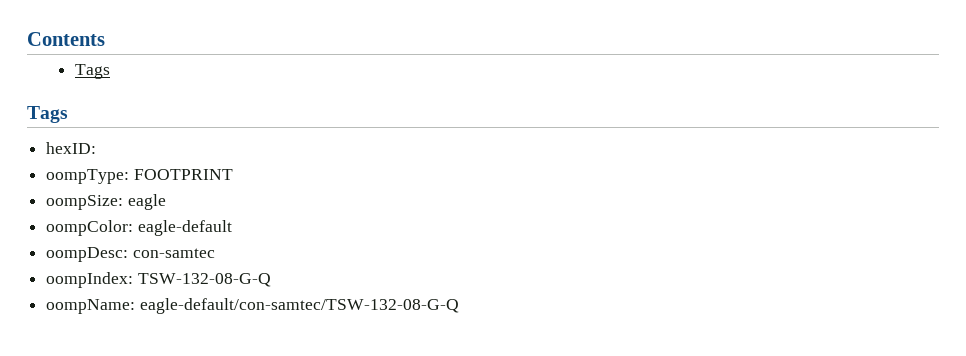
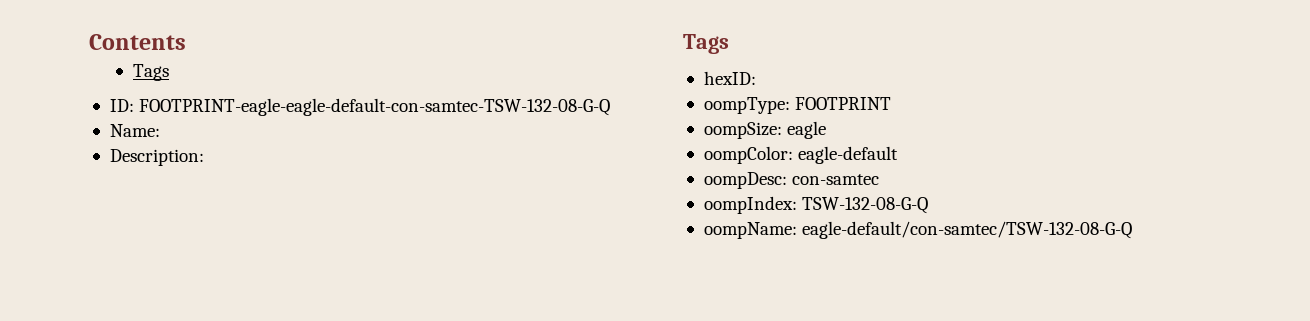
(110, 71) none -> [109,98,611,116] [109,124,160,137] [109,149,204,166] // ID: FOOTPRINT-eagle-eagle-default-con-samtec-TSW-132-08-G-Q // Name: // Description:

